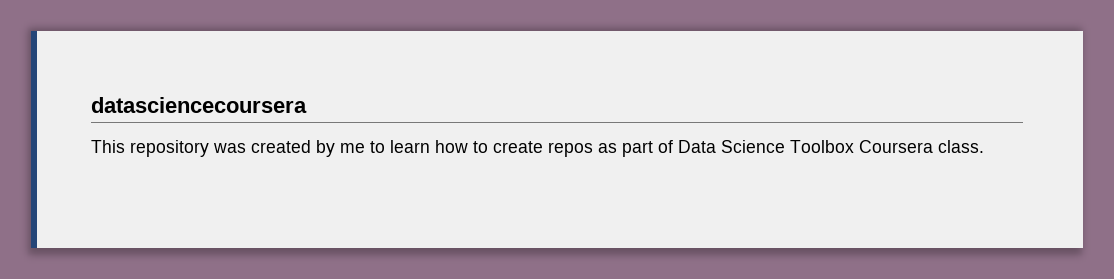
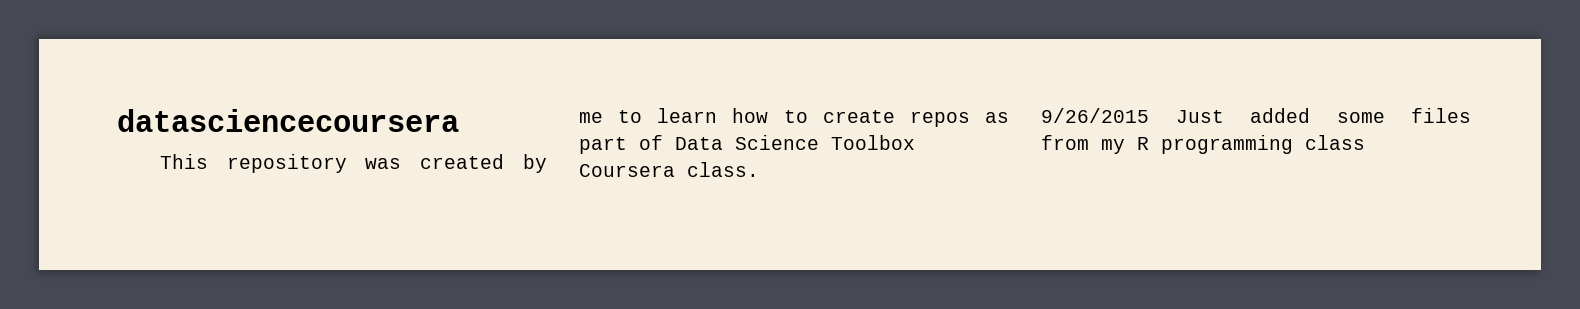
(984, 146) none -> [1041,108,1471,123] [1041,135,1365,154] // 9/26/2015 Just added some files from my R programming class

